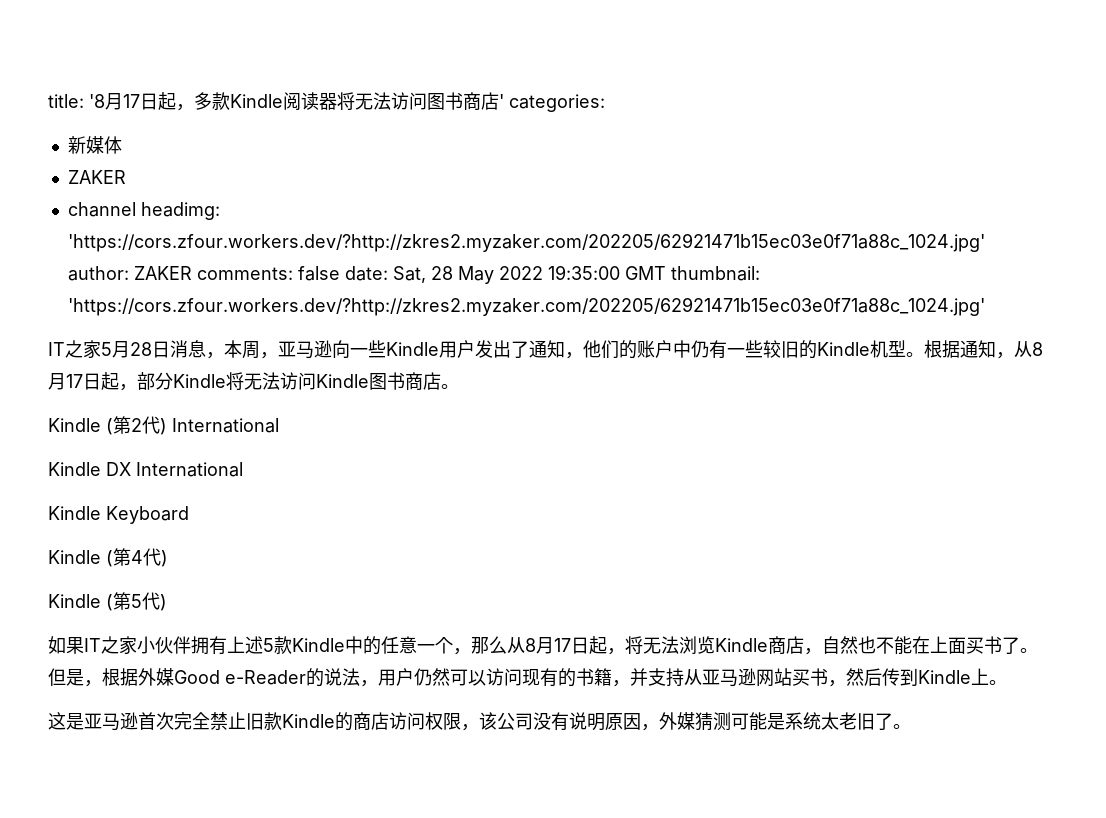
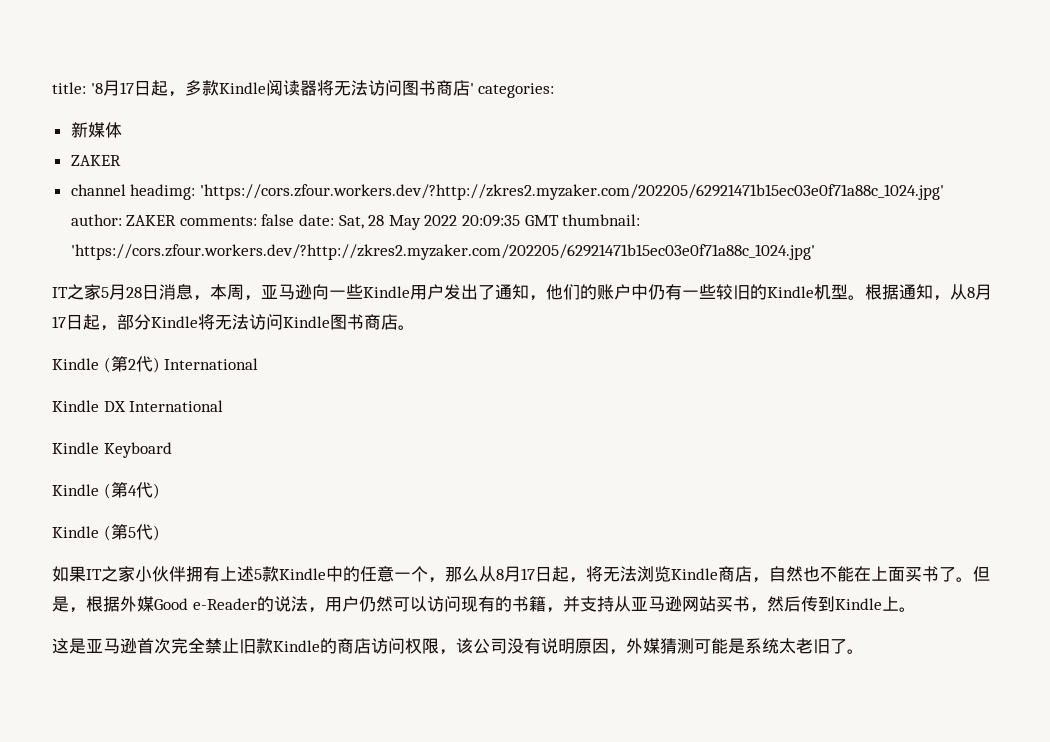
[547,265,620,280] 19:35:00 -> [462,215,521,227] 20:09:35

